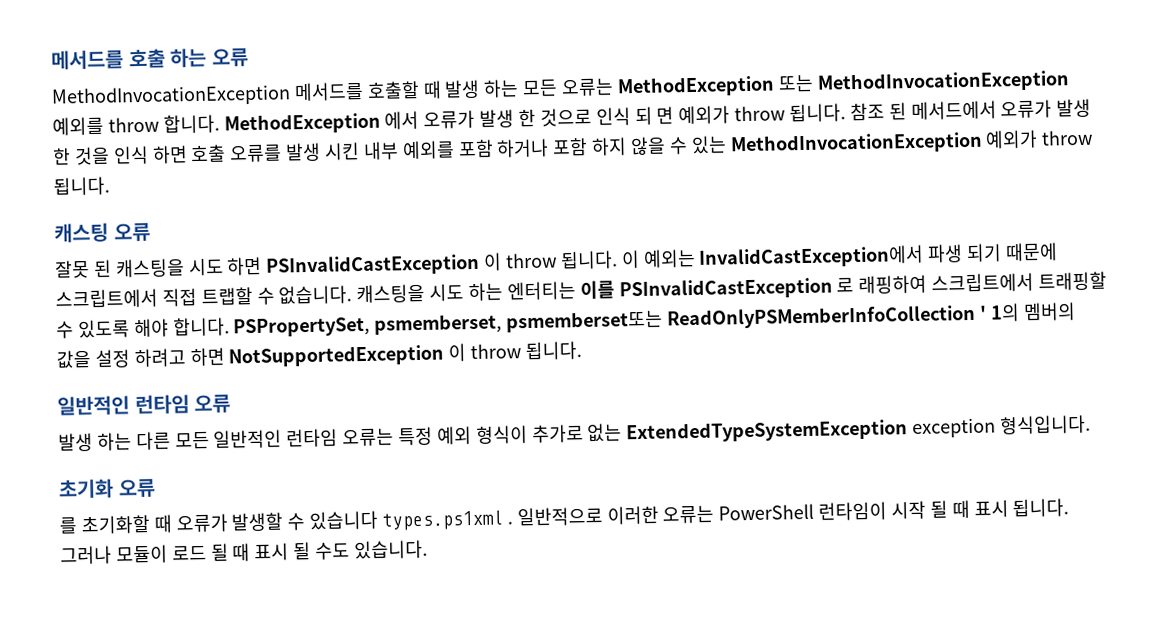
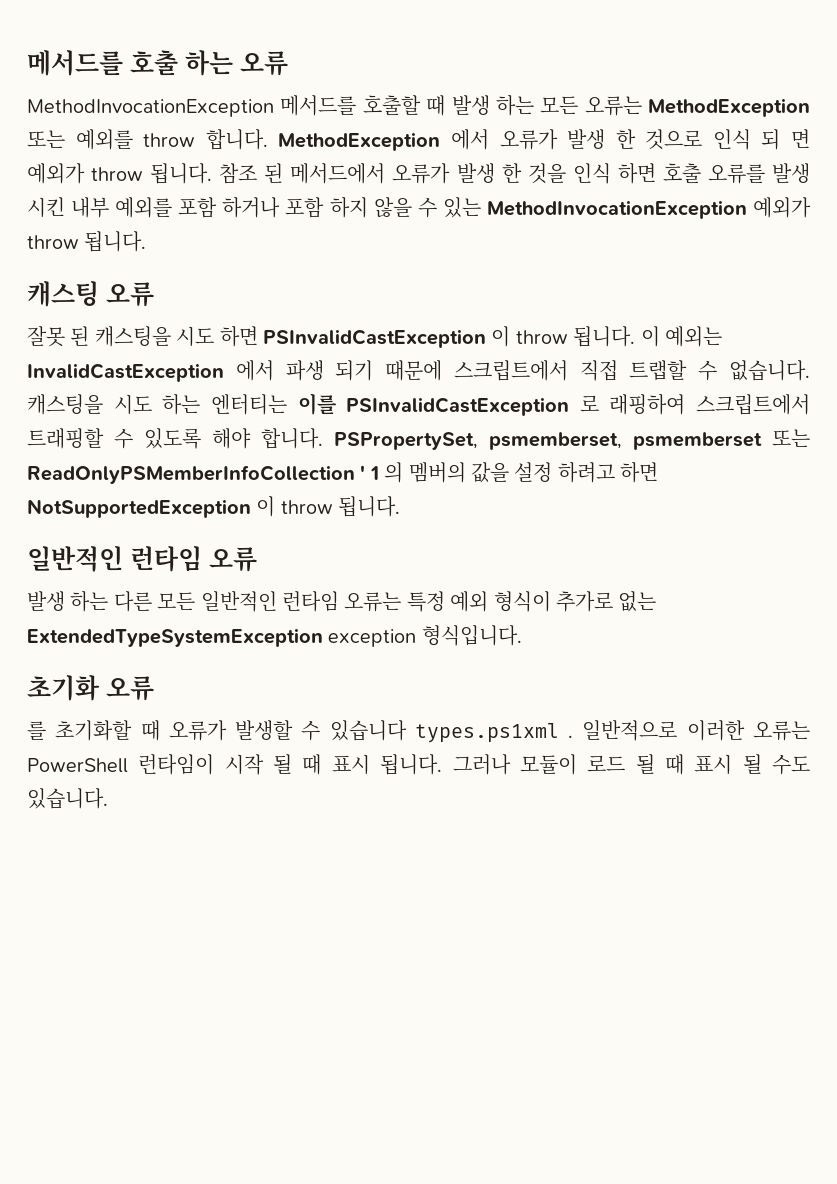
[816,70,1070,94] MethodInvocationException -> (65, 139) none
[698,244,925,269] InvalidCastException에서 -> [27,360,274,382] InvalidCastException 에서
[506,303,1020,333] psmemberset또는 ReadOnlyPSMemberInfoCollection ' 1의 -> [633,429,810,450] [27,462,404,484] psmemberset 또는 ReadOnlyPSMemberInfoCollection ' 1 의

